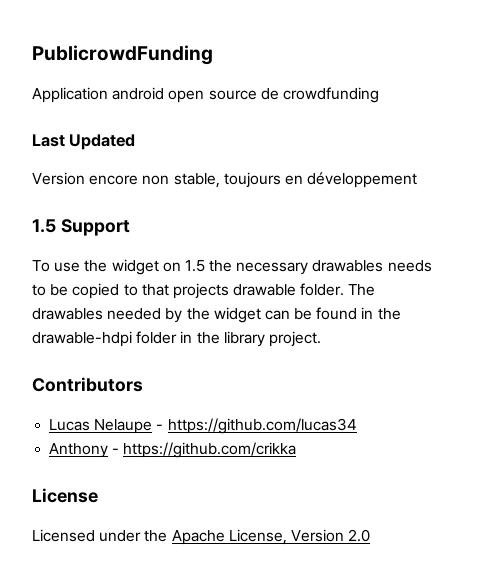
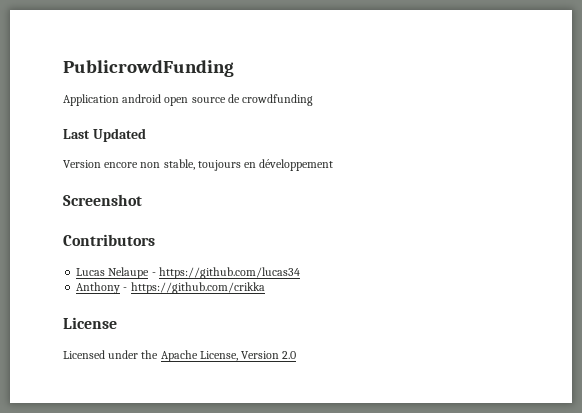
[32,219,130,236] [32,259,432,275] [32,283,376,299] [32,307,401,323] [32,331,321,347] 1.5 Support // To use the widget on 1.5 the necessary drawables needs to be copied to that projects drawable folder. The drawables needed by the widget can be found in the drawable-hdpi folder in the library project. -> [63,194,142,206] Screenshot

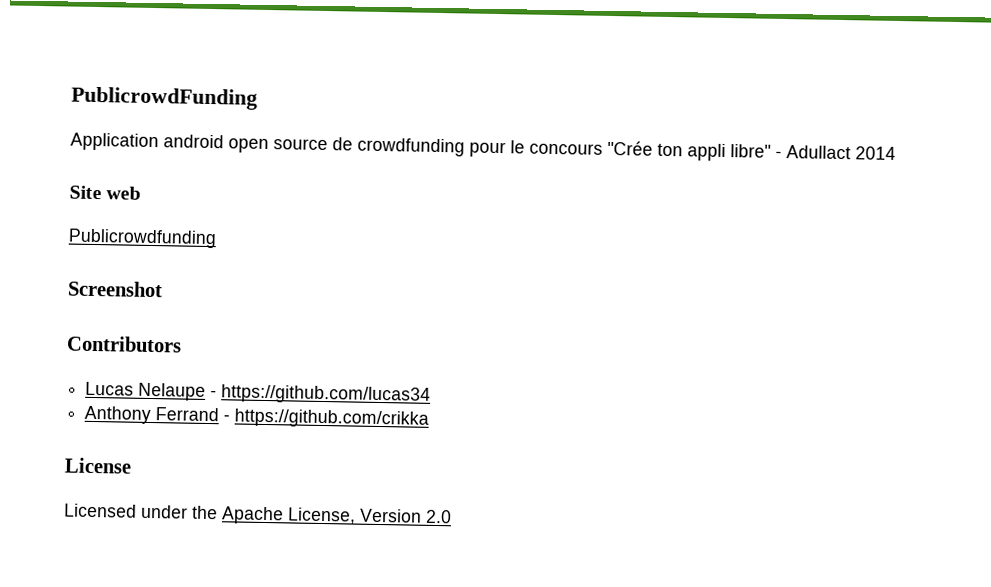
[63,128,146,142] [63,159,334,171] // Last Updated // Version encore non stable, toujours en développement -> [469,140,896,161] [69,185,142,200] [68,228,217,249] pour le concours "Crée ton appli libre" - Adullact 2014 // Site web // Publicrowdfunding
(121, 288) none -> [155,407,220,422] Ferrand

